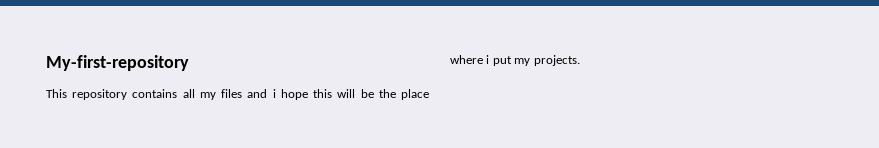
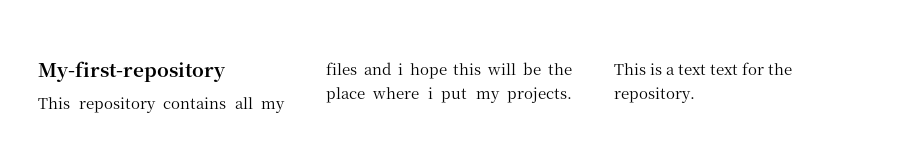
(580, 60) none -> [614,62,793,75] [614,87,695,103] This is a text text for the repository.

